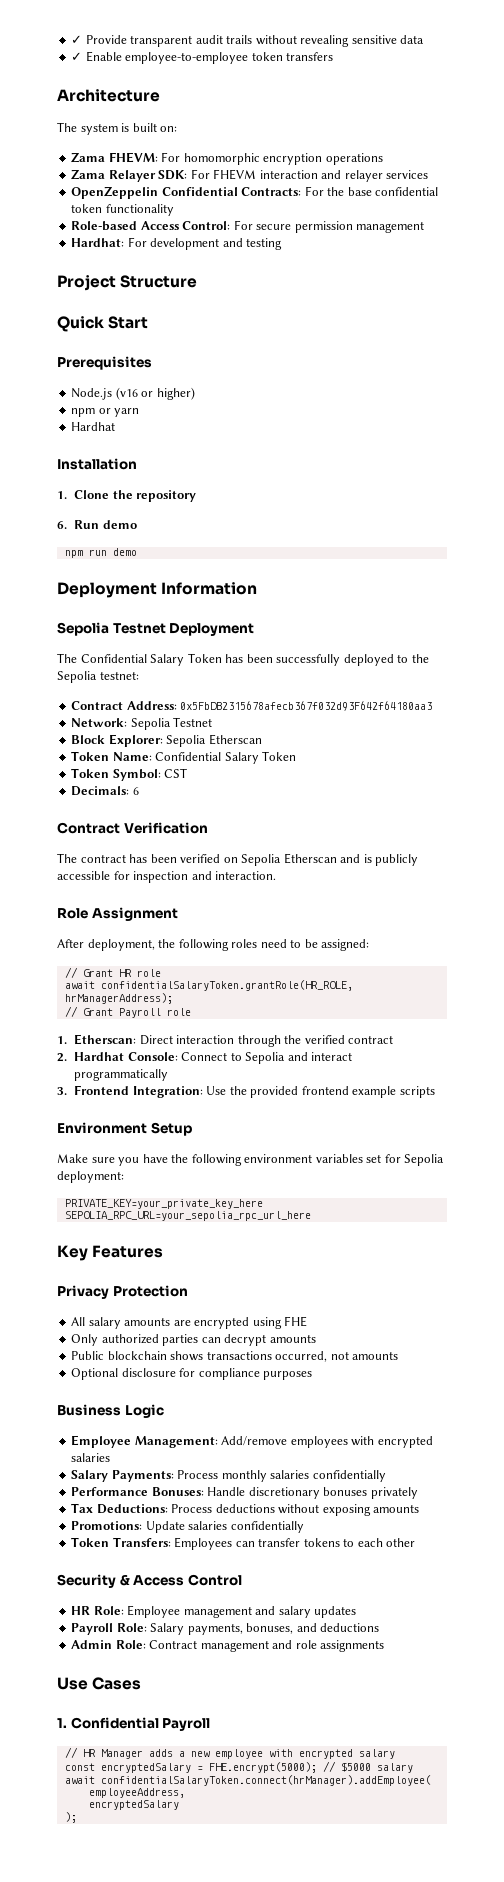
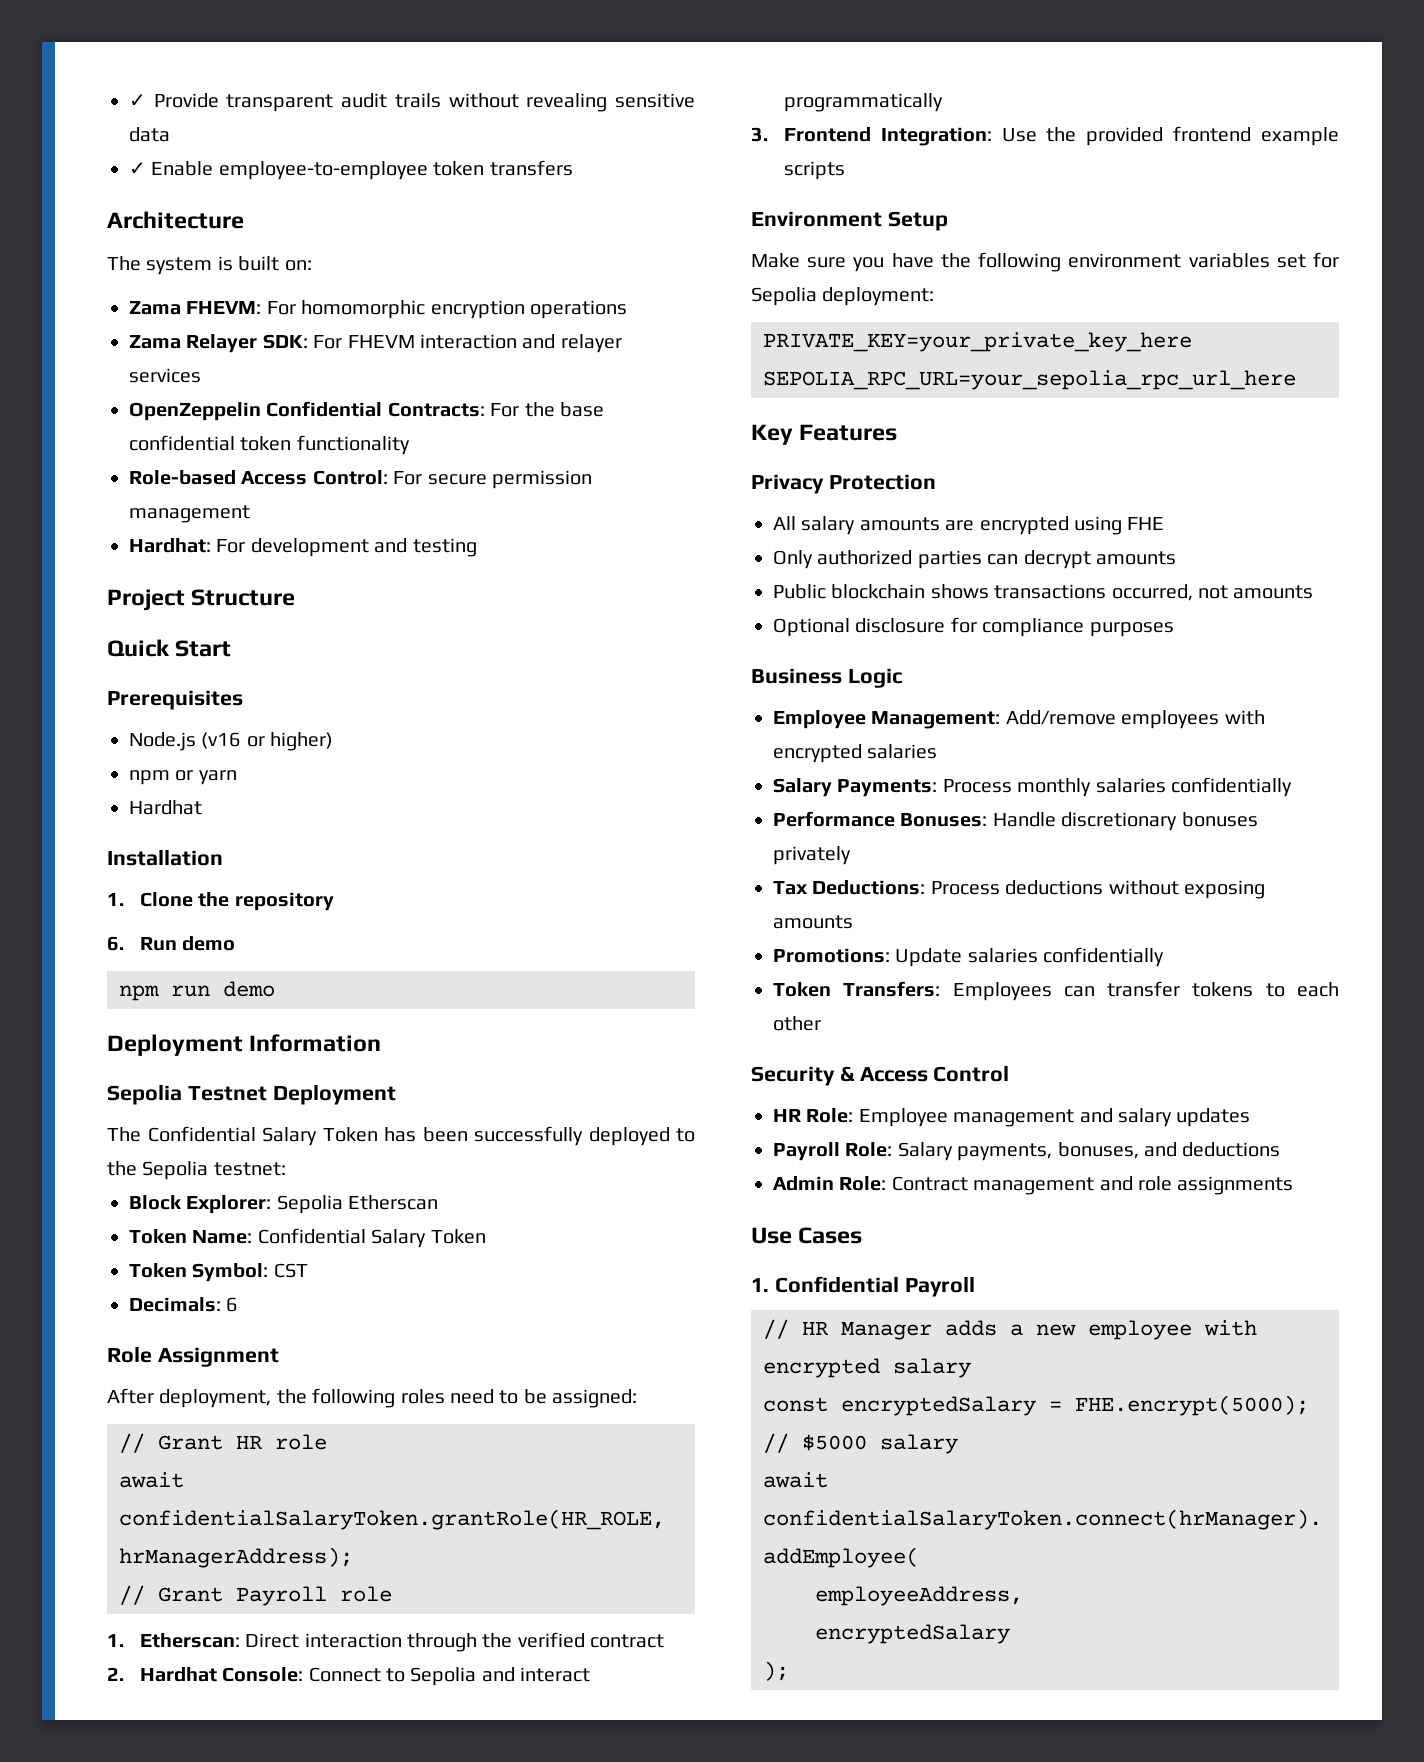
[71,701,433,711] [71,717,213,730] // Contract Address: 0x5FbDB2315678afecb367f032d93F642f64180aa3 // Network: Sepolia Testnet -> (286, 1169) none
[57,822,208,834] [57,853,419,866] [57,871,277,883] // Contract Verification // The contract has been verified on Sepolia Etherscan and is publicly accessible for inspection and interaction. -> (239, 1304) none

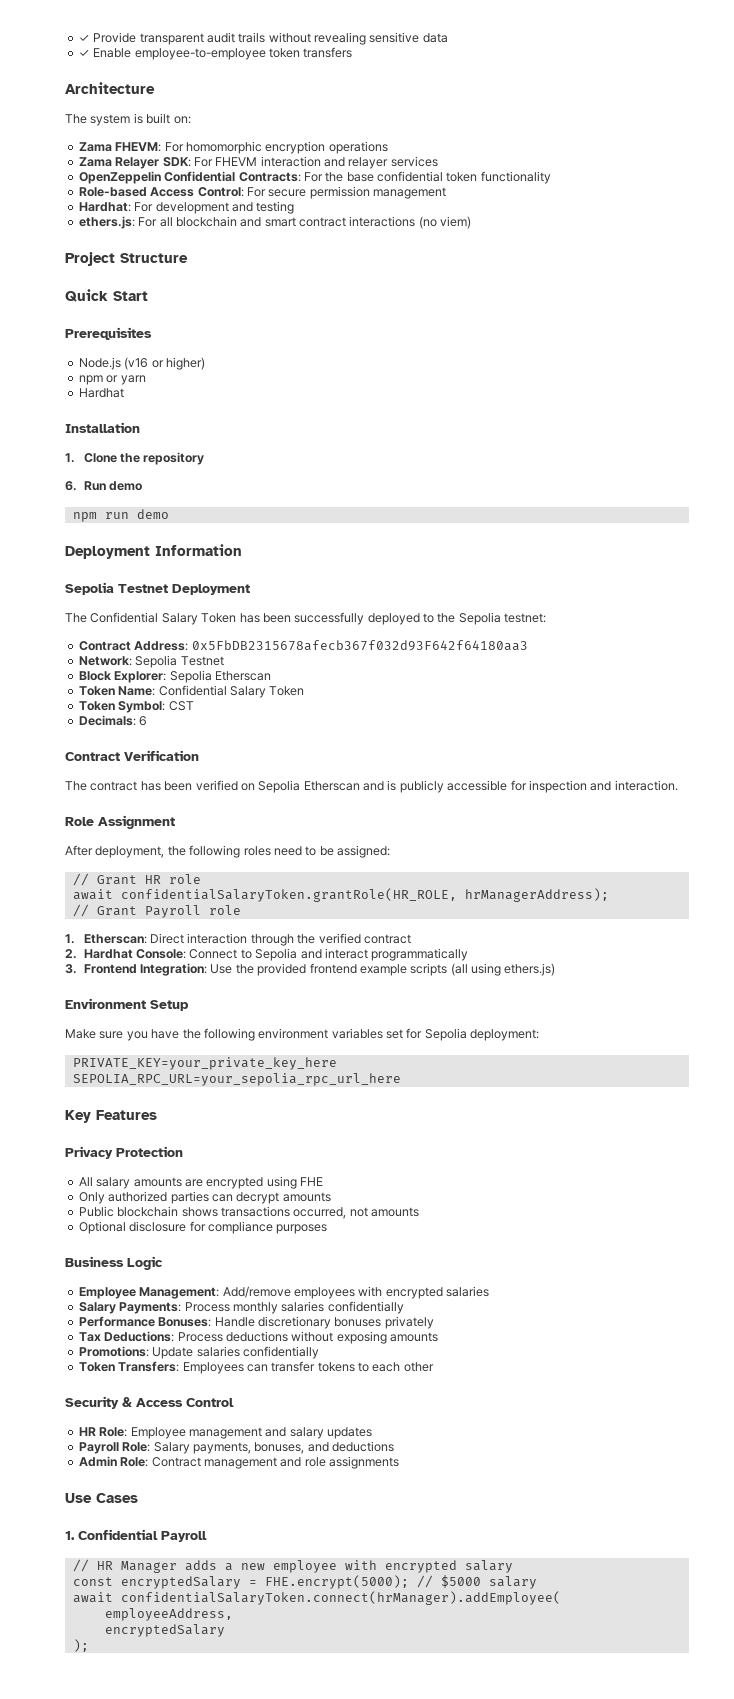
(477, 547) none -> [78,216,472,229] // ethers.js: For all blockchain and smart contract interactions (no viem)
(286, 1169) none -> [78,640,528,651] [78,655,224,668] // Contract Address: 0x5FbDB2315678afecb367f032d93F642f64180aa3 // Network: Sepolia Testnet
(239, 1304) none -> [65,750,199,761] [65,780,678,793] // Contract Verification // The contract has been verified on Sepolia Etherscan and is publicly accessible for inspection and interaction.
(845, 170) none -> [450,963,556,976] (all using ethers.js)

